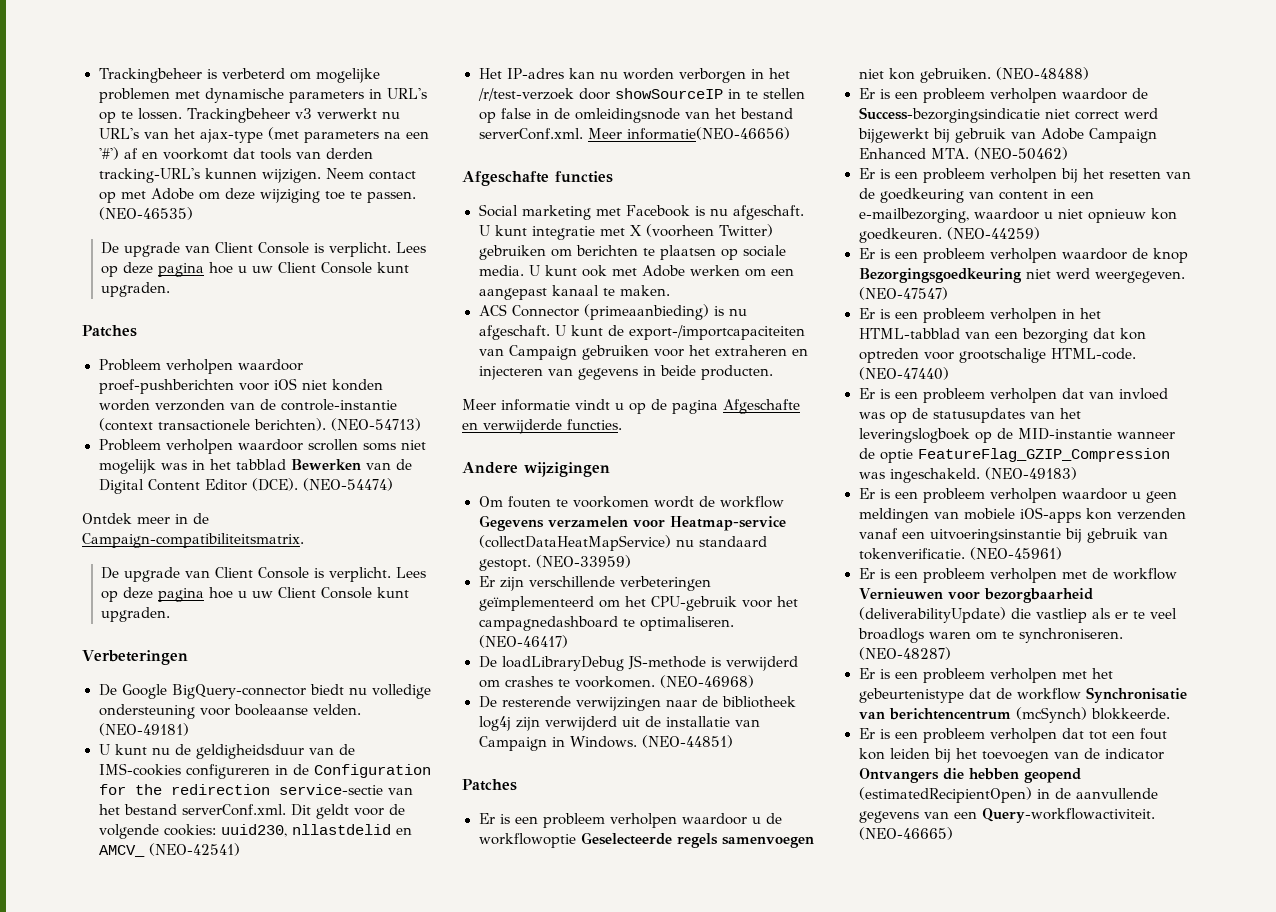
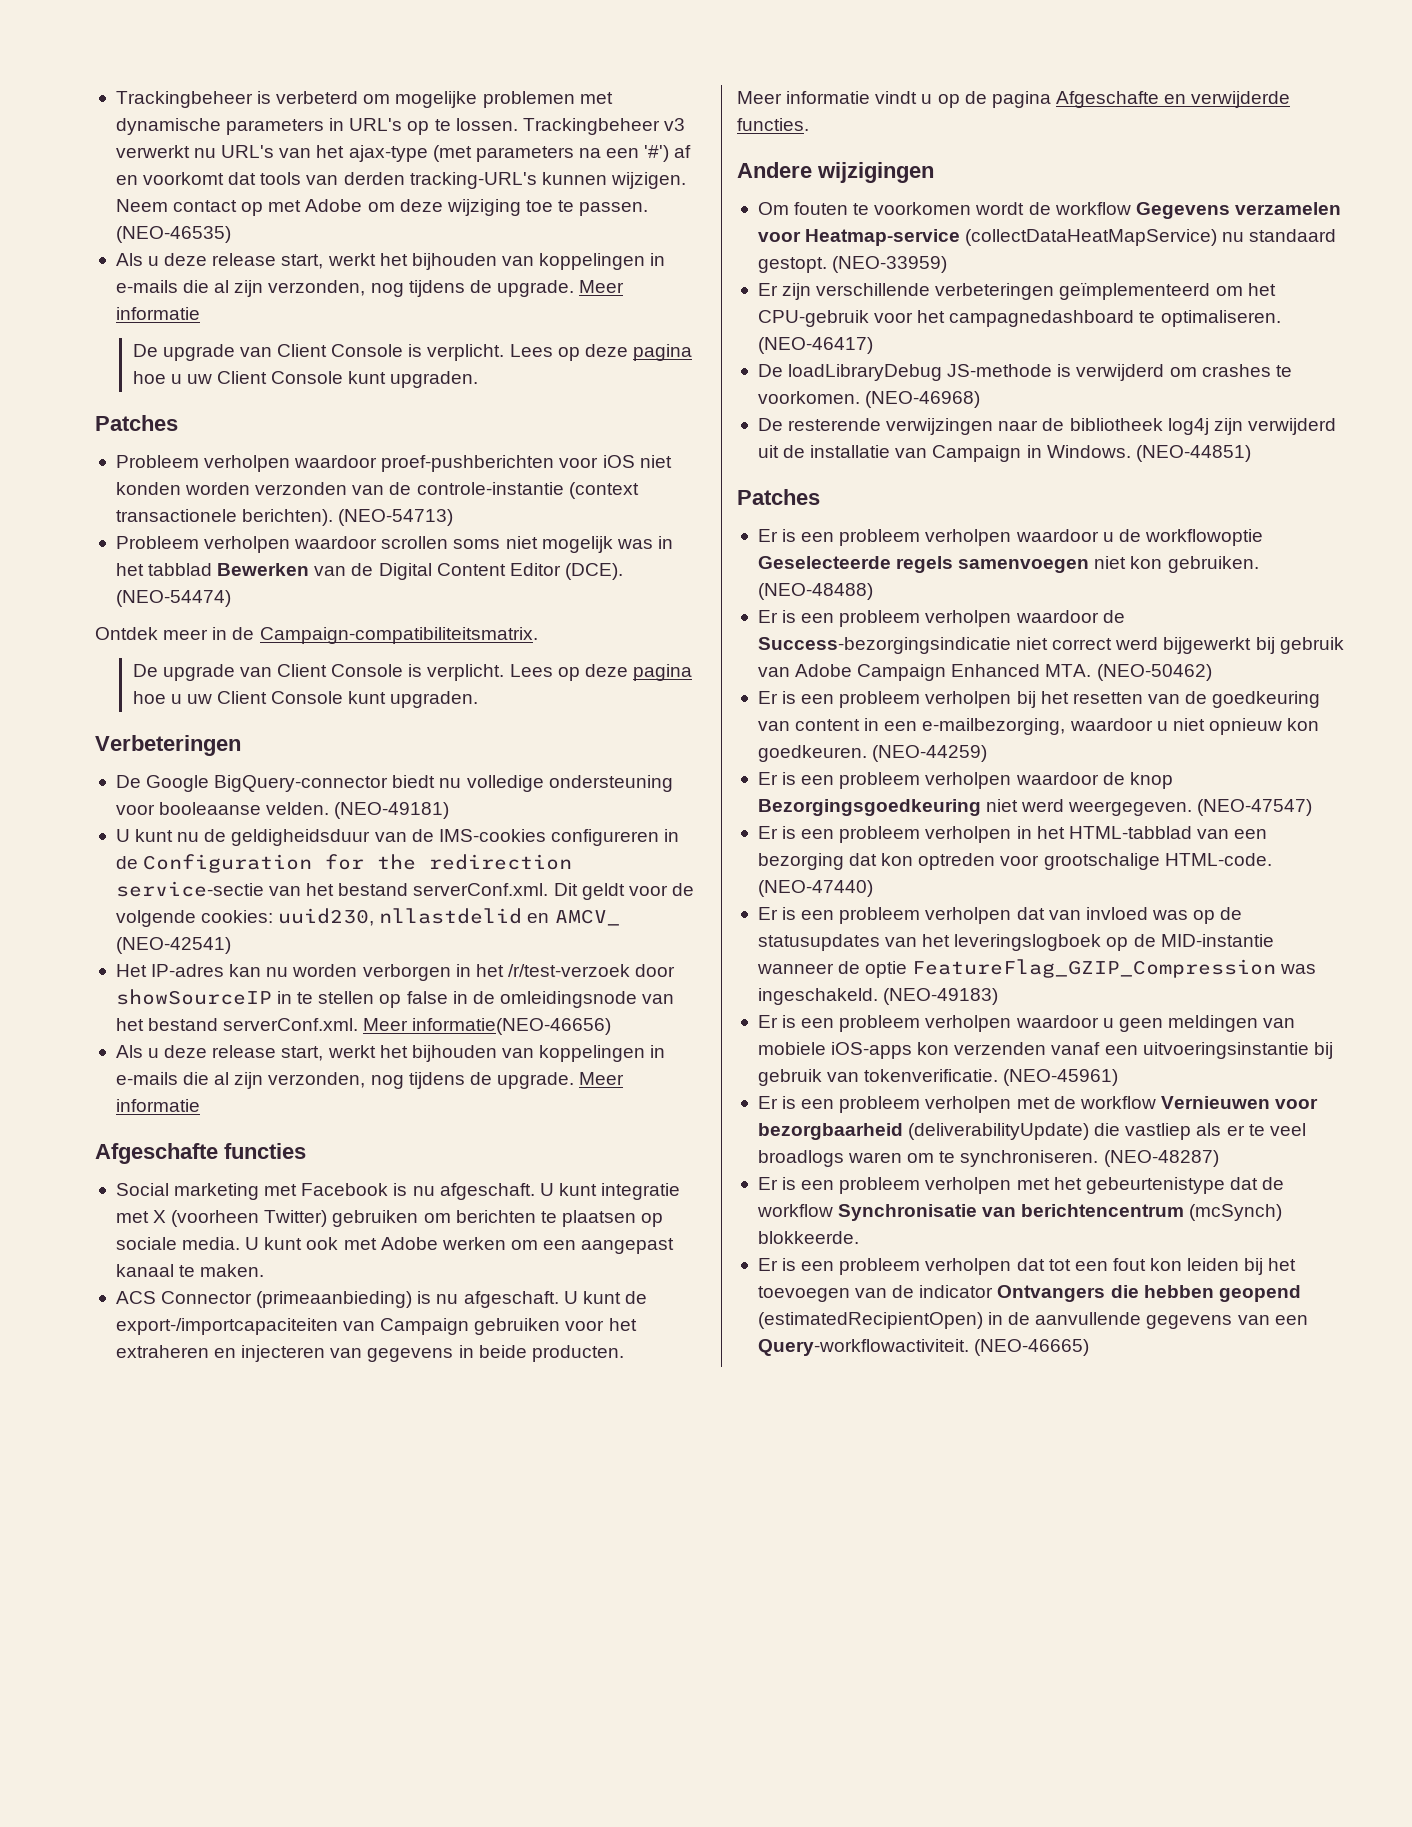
(193, 213) none -> [115,253,666,270] [115,280,625,297] [115,307,200,320] // Als u deze release start, werkt het bijhouden van koppelingen in e-mails die al zijn verzonden, nog tijdens de upgrade. Meer informatie
(790, 133) none -> [115,1045,666,1062] [115,1072,625,1089] [115,1099,200,1112] // Als u deze release start, werkt het bijhouden van koppelingen in e-mails die al zijn verzonden, nog tijdens de upgrade. Meer informatie

